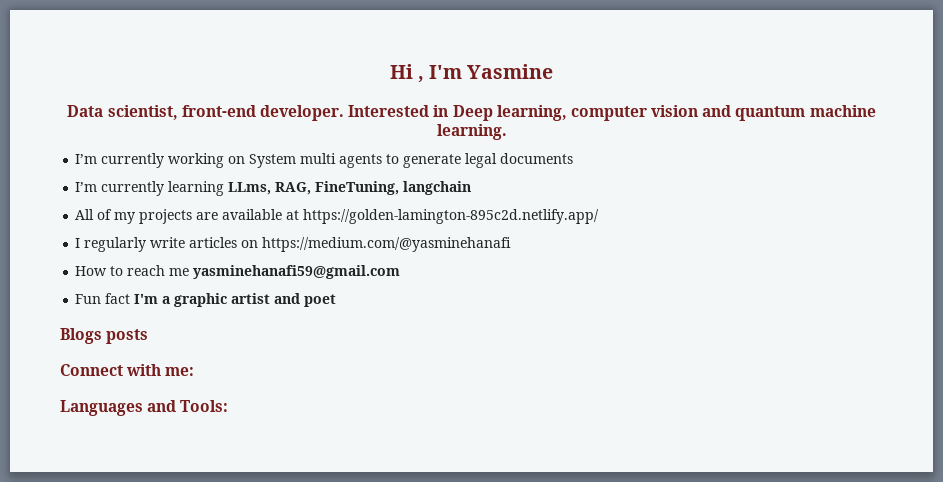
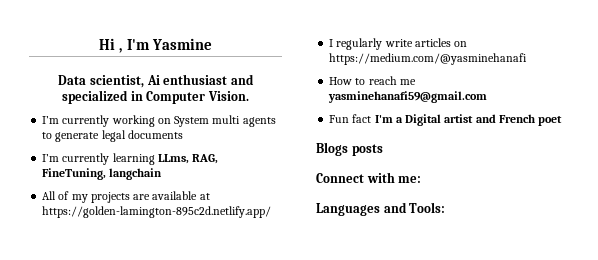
[181,105,876,121] [436,124,507,140] front-end developer. Interested in Deep learning, computer vision and quantum machine learning. -> [146,74,254,85] [62,90,249,104] Ai enthusiast and specialized in Computer Vision.
[174,293,228,307] graphic -> [405,114,442,126] Digital
(301, 298) none -> [498,114,535,123] French

